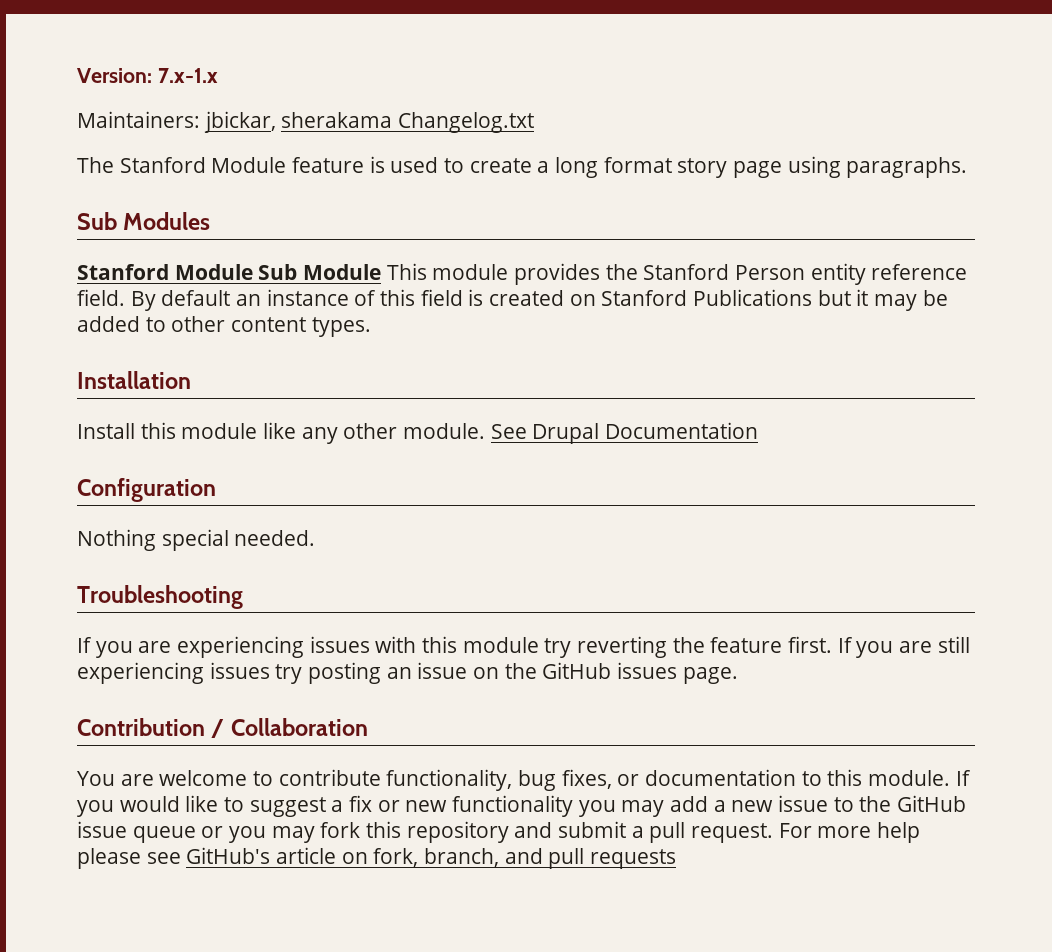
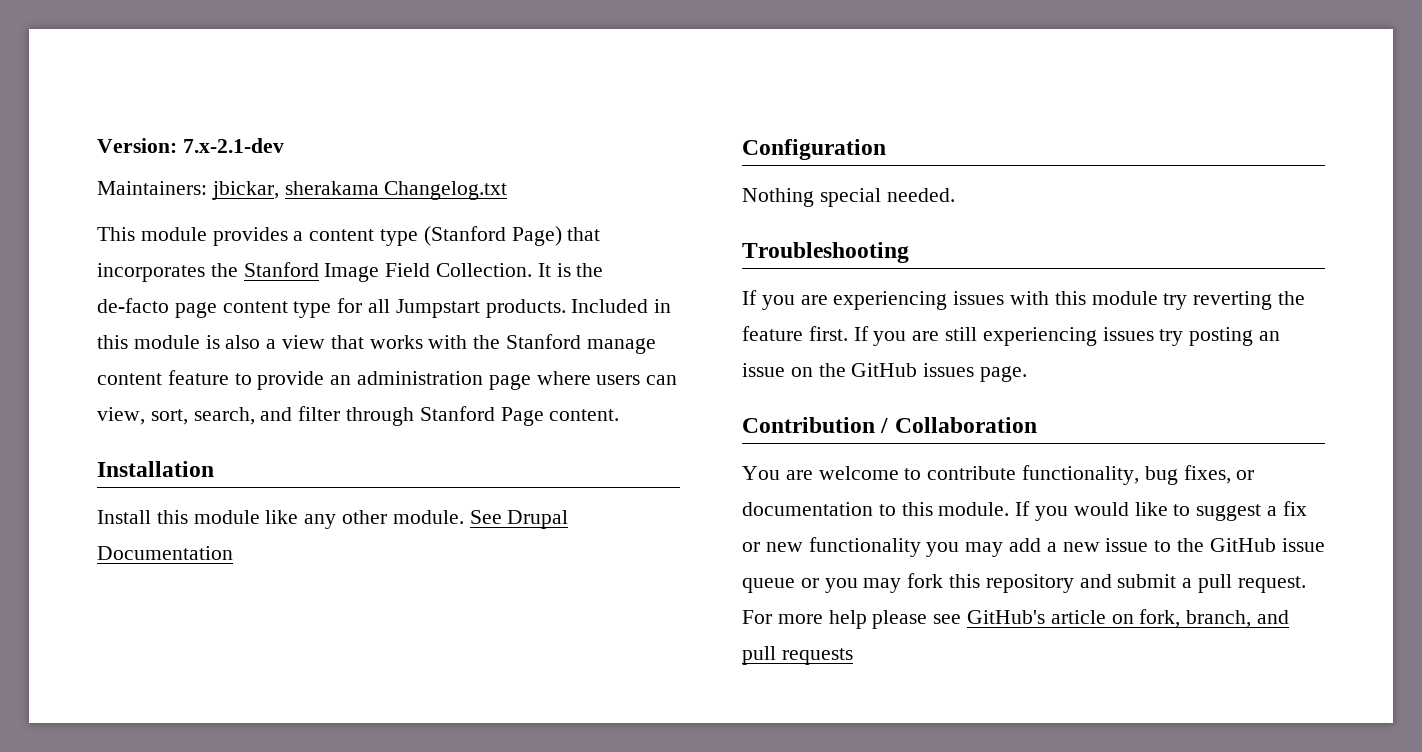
[157,68,218,83] 7.x-1.x -> [182,138,284,153] 7.x-2.1-dev
[77,156,968,178] [77,212,211,230] [77,263,968,285] [77,289,948,311] [77,316,371,337] The Stanford Module feature is used to create a long format story page using paragraphs. // Sub Modules // Stanford Module Sub Module This module provides the Stanford Person entity reference field. By default an instance of this field is created on Stanford Publications but it may be added to other content types. -> [97,226,601,246] [97,262,604,282] [97,298,672,318] [97,334,656,354] [97,370,678,390] [97,406,620,426] This module provides a content type (Stanford Page) that incorporates the Stanford Image Field Collection. It is the de-facto page content type for all Jumpstart products. Included in this module is also a view that works with the Stanford manage content feature to provide an administration page where users can view, sort, search, and filter through Stanford Page content.

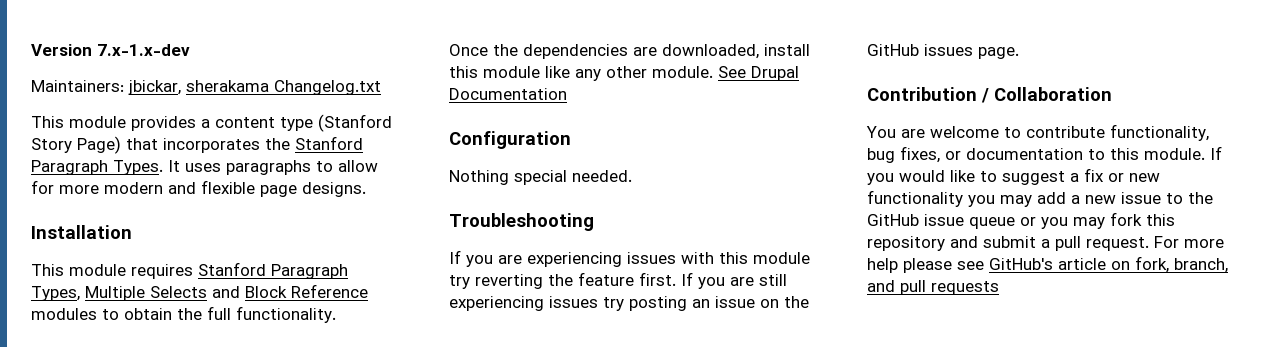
[97,138,284,153] Version: 7.x-2.1-dev -> [31,44,190,56] Version 7.x-1.x-dev
(506, 236) none -> [31,138,72,153] Story
[324,263,604,282] [97,298,672,318] [97,334,656,354] [97,370,678,390] [97,406,620,426] [97,461,214,477] [97,510,151,524] Image Field Collection. It is the de-facto page content type for all Jumpstart products. Included in this module is also a view that works with the Stanford manage content feature to provide an administration page where users can view, sort, search, and filter through Stanford Page content. // Installation // Install -> [31,160,378,175] [31,180,366,197] [31,225,132,239] [31,262,348,279] [31,284,368,301] [31,306,336,323] [449,44,810,59] Paragraph Types. It uses paragraphs to allow for more modern and flexible page designs. // Installation // This module requires Stanford Paragraph Types, Multiple Selects and Block Reference modules to obtain the full functionality. // Once the dependencies are downloaded, install

